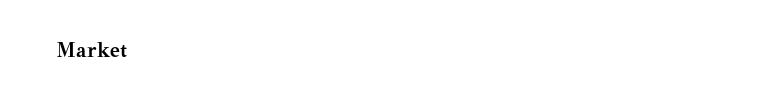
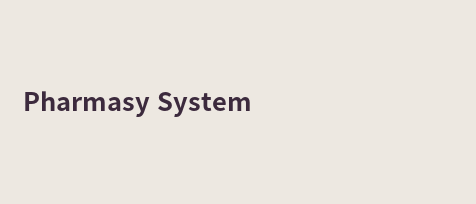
[56,42,127,58] Market -> [23,91,252,117] Pharmasy System

